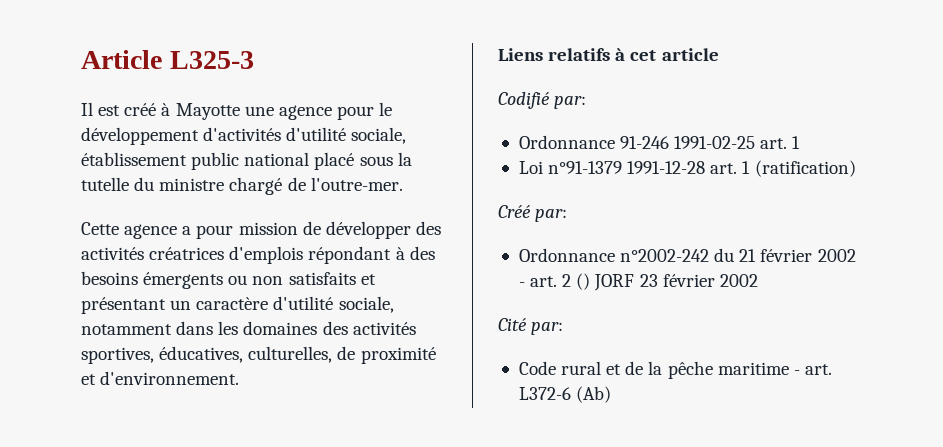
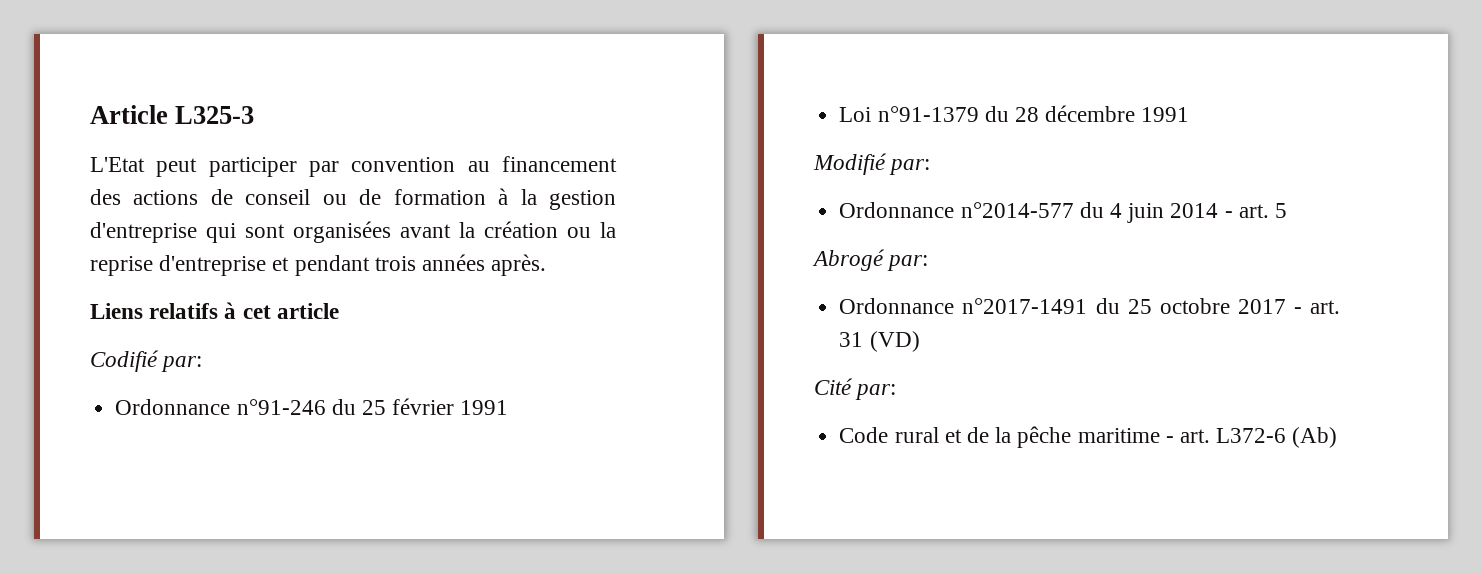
[81,102,393,120] [81,127,407,145] [81,152,412,170] [81,177,403,195] [81,221,441,239] [81,246,435,264] [81,271,376,289] [81,296,394,314] [81,321,416,335] [81,346,436,364] [81,371,240,385] Il est créé à Mayotte une agence pour le développement d'activités d'utilité sociale, établissement public national placé sous la tutelle du ministre chargé de l'outre-mer. // Cette agence a pour mission de développer des activités créatrices d'emplois répondant à des besoins émergents ou non satisfaits et présentant un caractère d'utilité sociale, notamment dans les domaines des activités sportives, éducatives, culturelles, de proximité et d'environnement. -> [90,156,617,177] [90,188,616,210] [90,221,616,243] [90,254,547,276] L'Etat peut participer par convention au financement des actions de conseil ou de formation à la gestion d'entreprise qui sont organisées avant la création ou la reprise d'entreprise et pendant trois années après.
[620,136,801,149] [518,160,856,177] [498,205,568,222] [518,248,856,262] [518,273,758,291] 91-246 1991-02-25 art. 1 // Loi n°91-1379 1991-12-28 art. 1 (ratification) // Créé par: // Ordonnance n°2002-242 du 21 février 2002 - art. 2 () JORF 23 février 2002 -> [236,398,509,415] [839,105,1190,122] [813,153,931,175] [839,202,1287,223] [812,249,929,271] [839,298,1340,314] [839,331,920,352] n°91-246 du 25 février 1991 // Loi n°91-1379 du 28 décembre 1991 // Modifié par: // Ordonnance n°2014-577 du 4 juin 2014 - art. 5 // Abrogé par: // Ordonnance n°2017-1491 du 25 octobre 2017 - art. 31 (VD)

